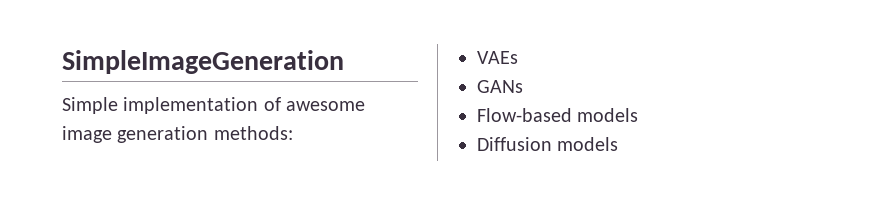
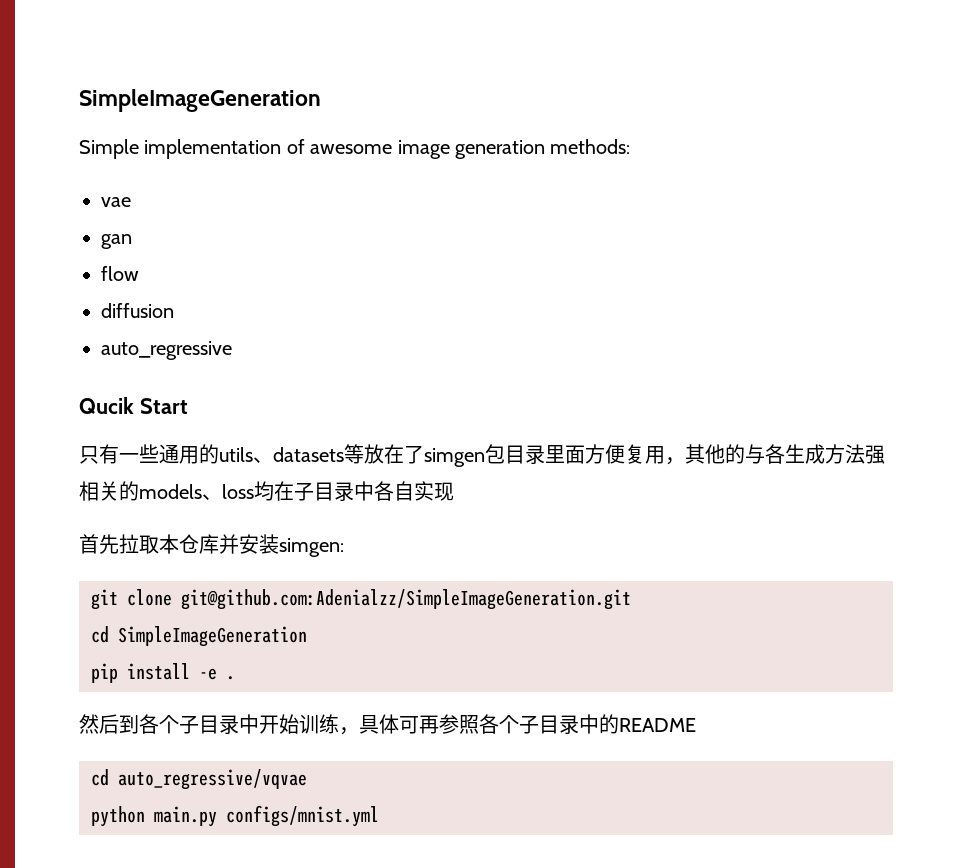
[477,51,518,64] [477,80,523,93] [477,108,639,122] [477,137,619,151] VAEs // GANs // Flow-based models // Diffusion models -> [101,197,131,207] [101,234,132,249] [101,266,139,281] [101,303,174,318] [101,341,232,360] [79,397,188,414] [79,444,885,467] [79,481,454,501] [79,534,344,557] [91,589,631,610] [91,626,307,647] [91,663,235,683] [79,714,696,735] [91,769,307,790] [91,805,379,827] vae // gan // flow // diffusion // auto_regressive // Qucik Start // 只有一些通用的utils、datasets等放在了simgen包目录里面方便复用，其他的与各生成方法强相关的models、loss均在子目录中各自实现 // 首先拉取本仓库并安装simgen: // git clone git@github.com:Adenialzz/SimpleImageGeneration.git // cd SimpleImageGeneration // pip install -e . // 然后到各个子目录中开始训练，具体可再参照各个子目录中的README // cd auto_regressive/vqvae // python main.py configs/mnist.yml

